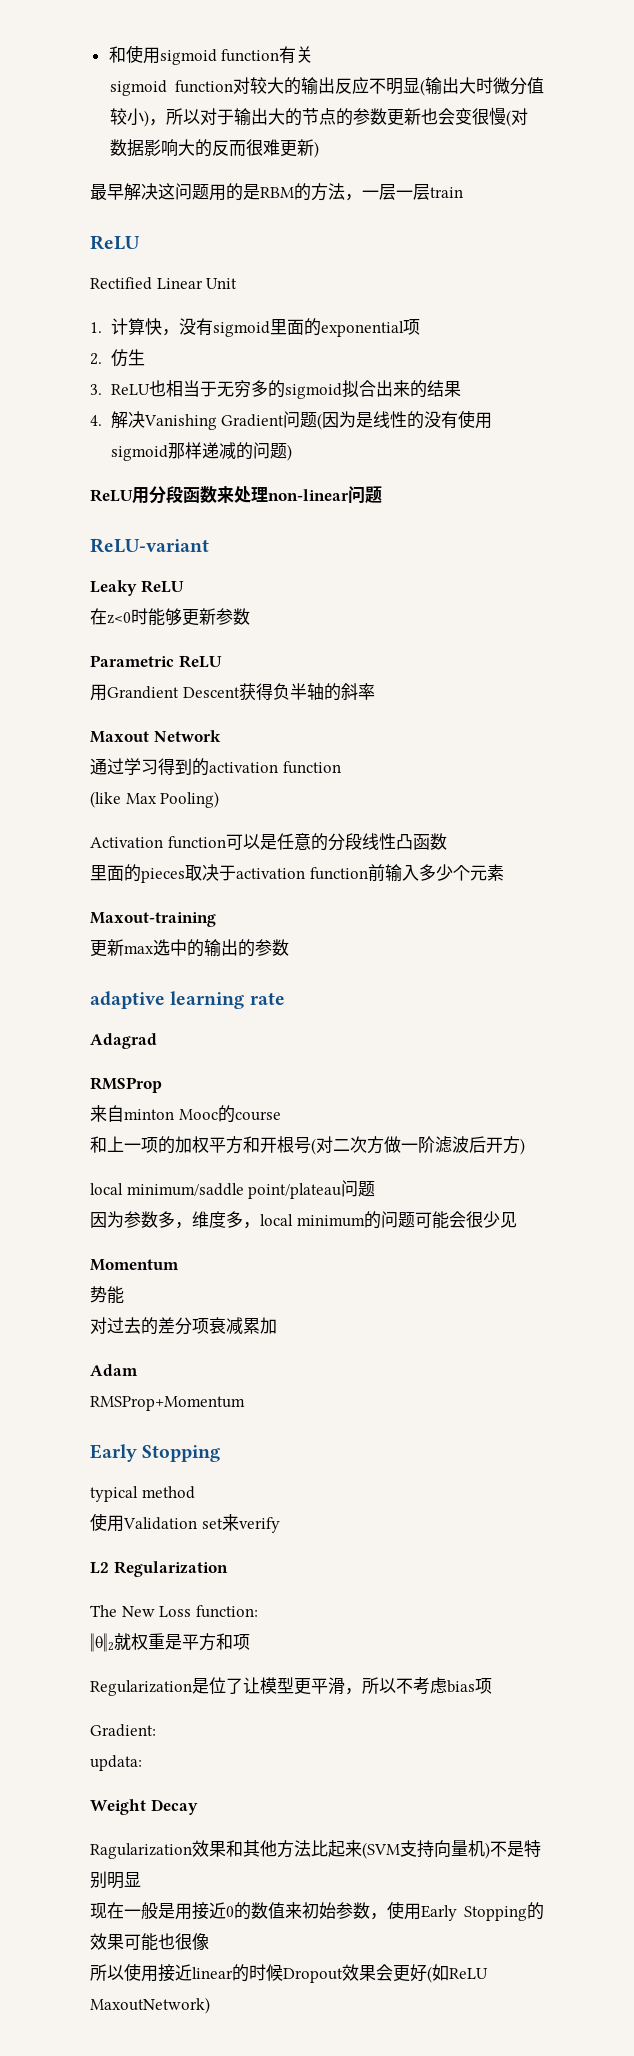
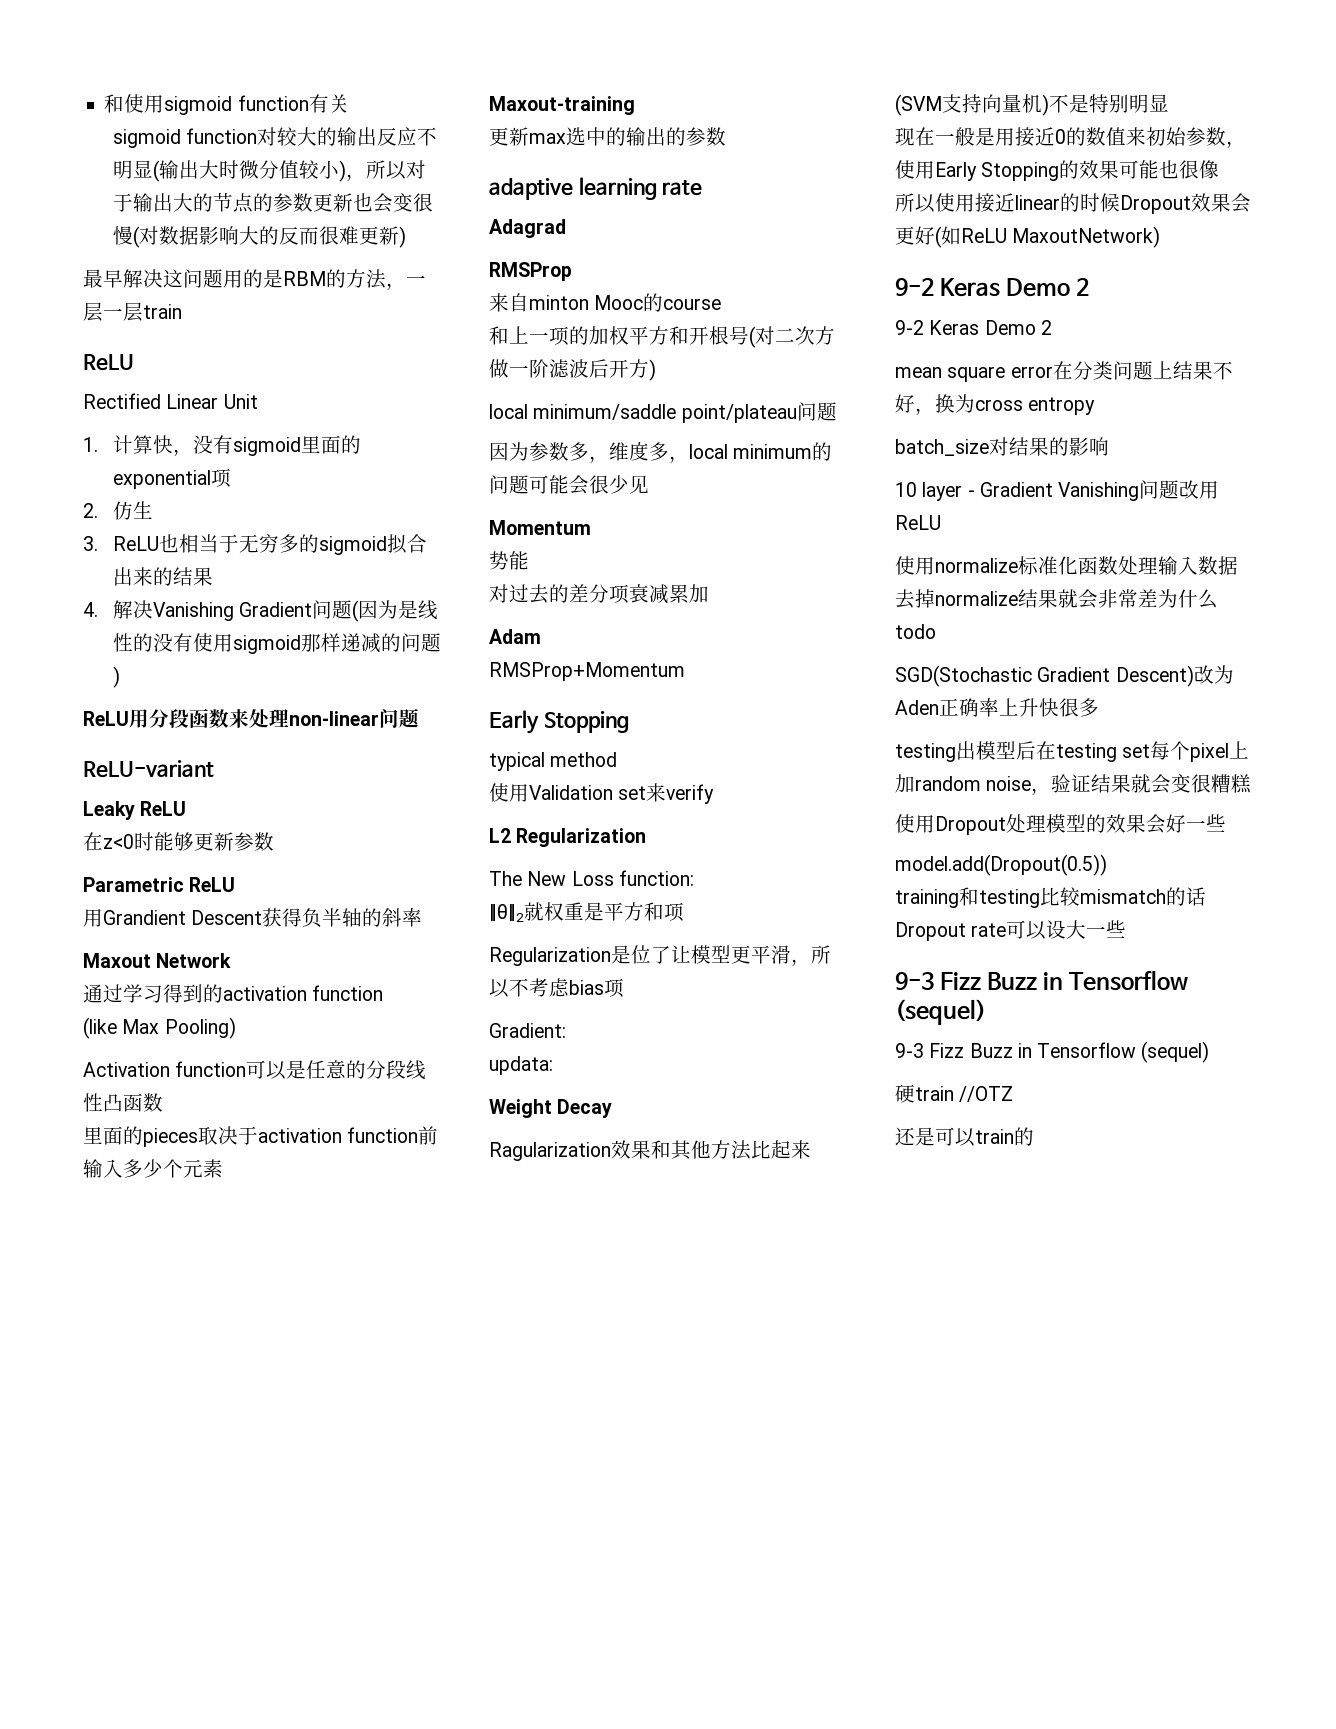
(210, 2005) none -> [895,278,1090,297] [895,320,1052,335] [895,361,1233,382] [895,394,1096,415] [895,437,1109,456] [895,480,1220,501] [895,515,941,530] [895,556,1238,575] [895,589,1218,609] [895,624,936,639] [895,665,1234,687] [895,698,1099,717] [895,741,1250,762] [895,774,1253,795] [895,814,1226,835] [895,854,1107,876] [895,887,1206,908] [895,920,1127,941] [895,970,1189,991] [895,999,986,1025] [895,1041,1210,1063] [895,1084,1014,1103] [895,1127,1034,1147] // 9-2 Keras Demo 2 // 9-2 Keras Demo 2 // mean square error在分类问题上结果不好，换为cross entropy // batch_size对结果的影响 // 10 layer - Gradient Vanishing问题改用ReLU // 使用normalize标准化函数处理输入数据去掉normalize结果就会非常差为什么todo // SGD(Stochastic Gradient Descent)改为Aden正确率上升快很多 // testing出模型后在testing set每个pixel上加random noise，验证结果就会变很糟糕 // 使用Dropout处理模型的效果会好一些 // model.add(Dropout(0.5)) // training和testing比较mismatch的话Dropout rate可以设大一些 // 9-3 Fizz Buzz in Tensorflow (sequel) // 9-3 Fizz Buzz in Tensorflow (sequel) // 硬train //OTZ // 还是可以train的

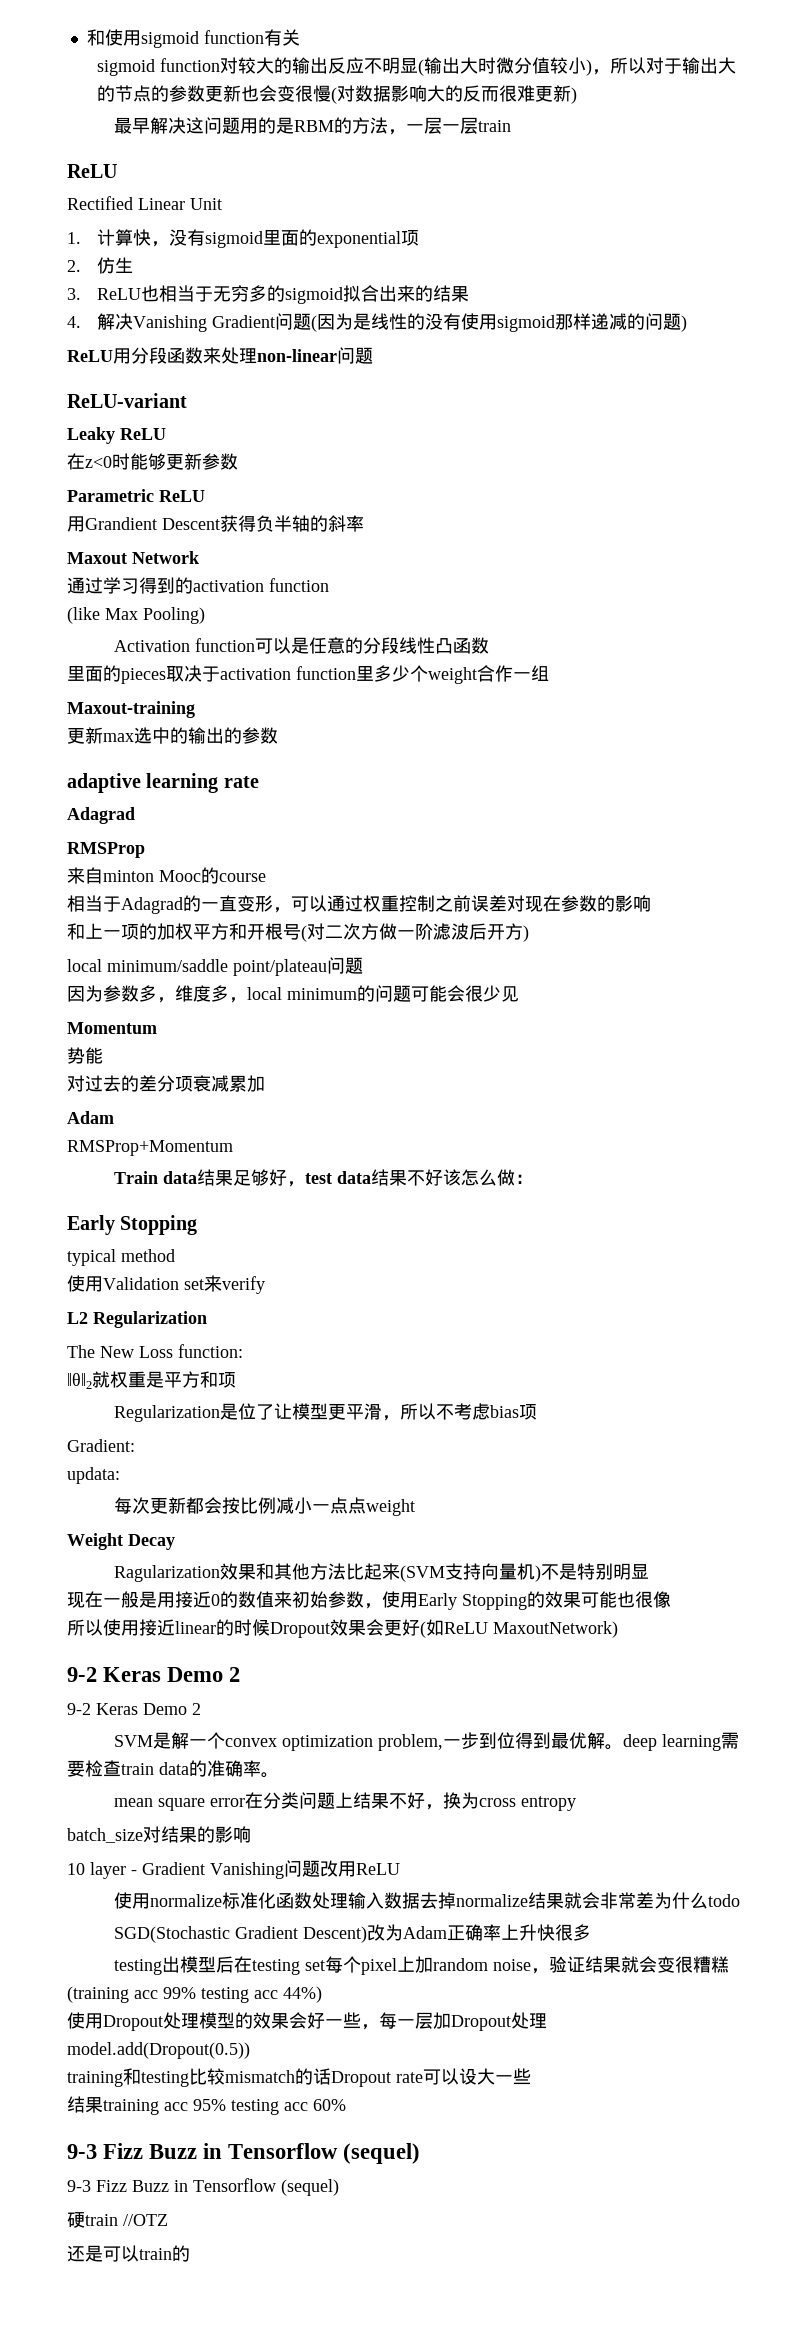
[418,1126,439,1145] [83,1159,223,1178] 前输入多少个元素 -> [356,665,549,684] 里多少个weight合作一组
(722, 304) none -> [67,895,651,914] // 相当于Adagrad的一直变形，可以通过权重控制之前误差对现在参数的影响
(685, 671) none -> [113,1169,533,1187] // Train data结果足够好，test data结果不好该怎么做：
(553, 1065) none -> [113,1497,415,1516] // 每次更新都会按比例减小一点点weight
(1052, 327) none -> [113,1732,739,1751] [67,1760,279,1778] // SVM是解一个convex optimization problem,一步到位得到最优解。deep learning需要检查train data的准确率。
[895,700,939,715] Aden -> [402,1926,447,1939] Adam
(1253, 784) none -> [67,1986,322,2003] (training acc 99% testing acc 44%)
(1226, 823) none -> [361,2012,547,2031] ，每一层加Dropout处理
(1127, 929) none -> [67,2096,346,2115] // 结果training acc 95% testing acc 60%

